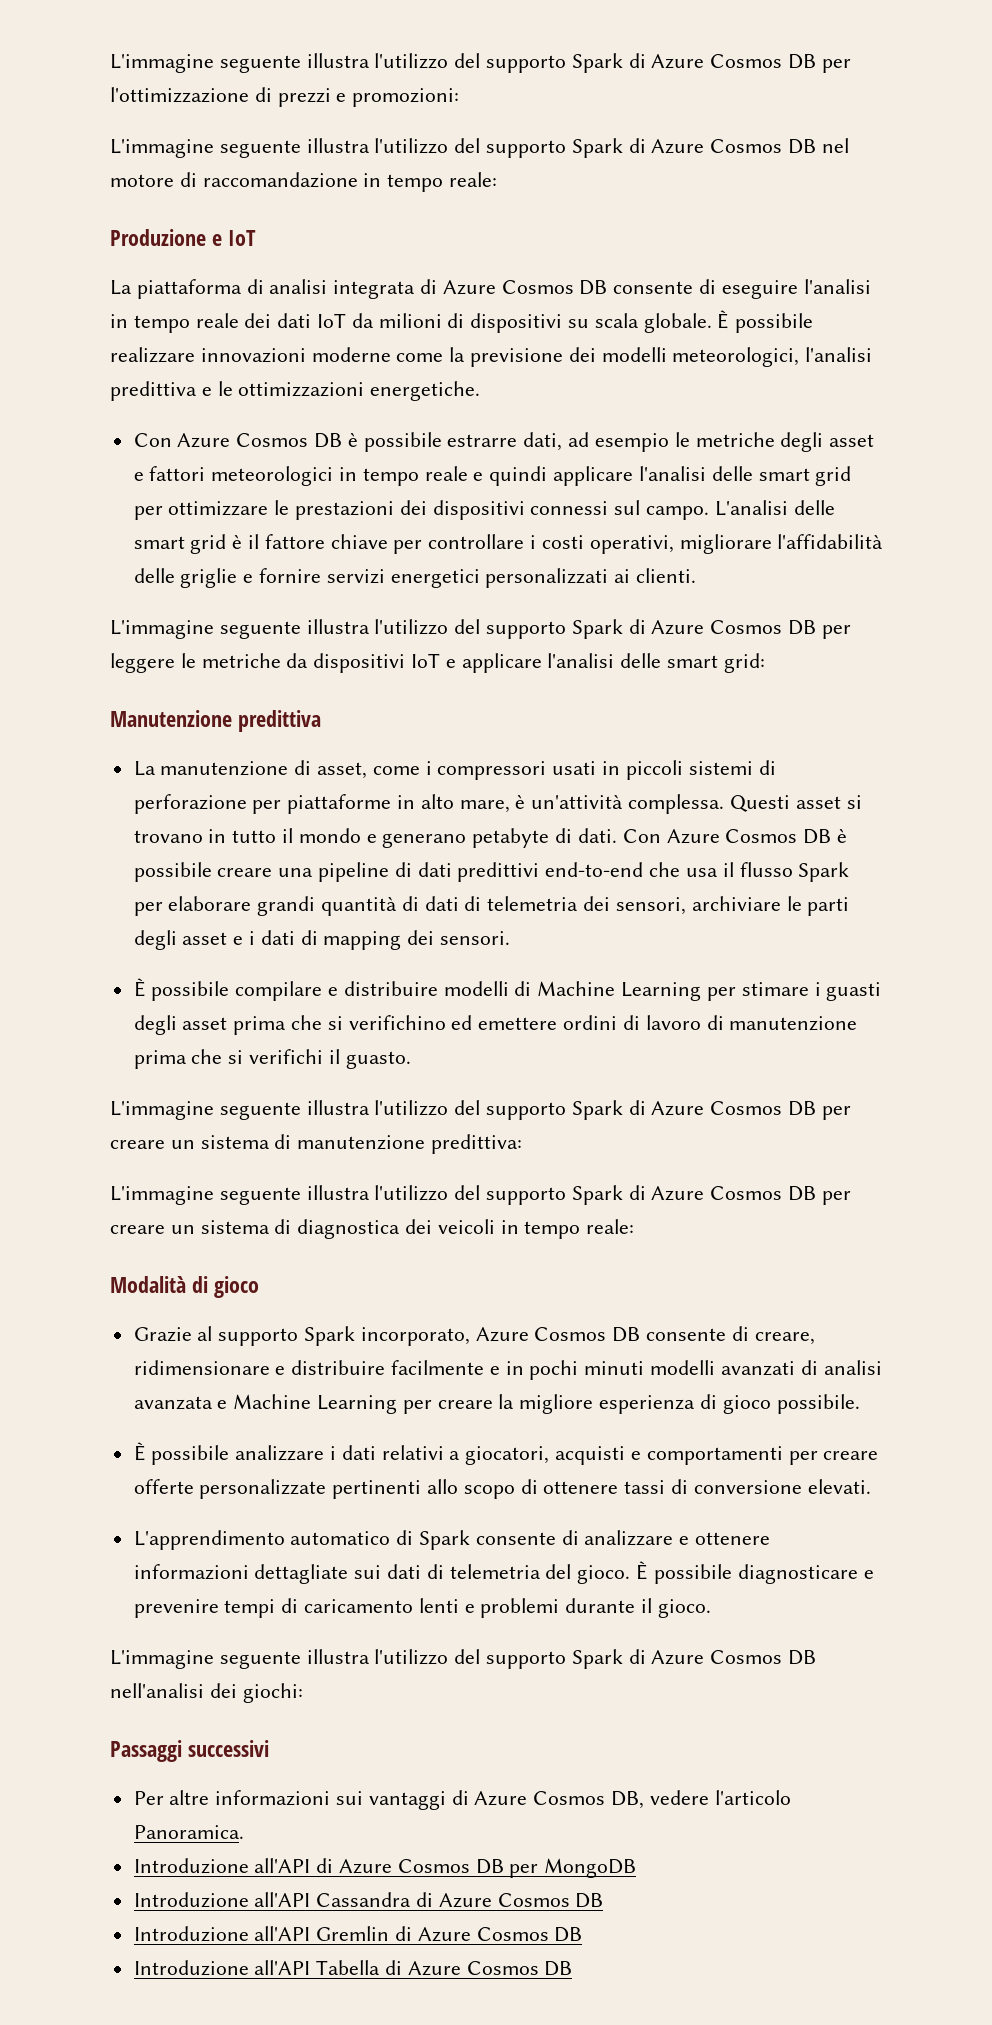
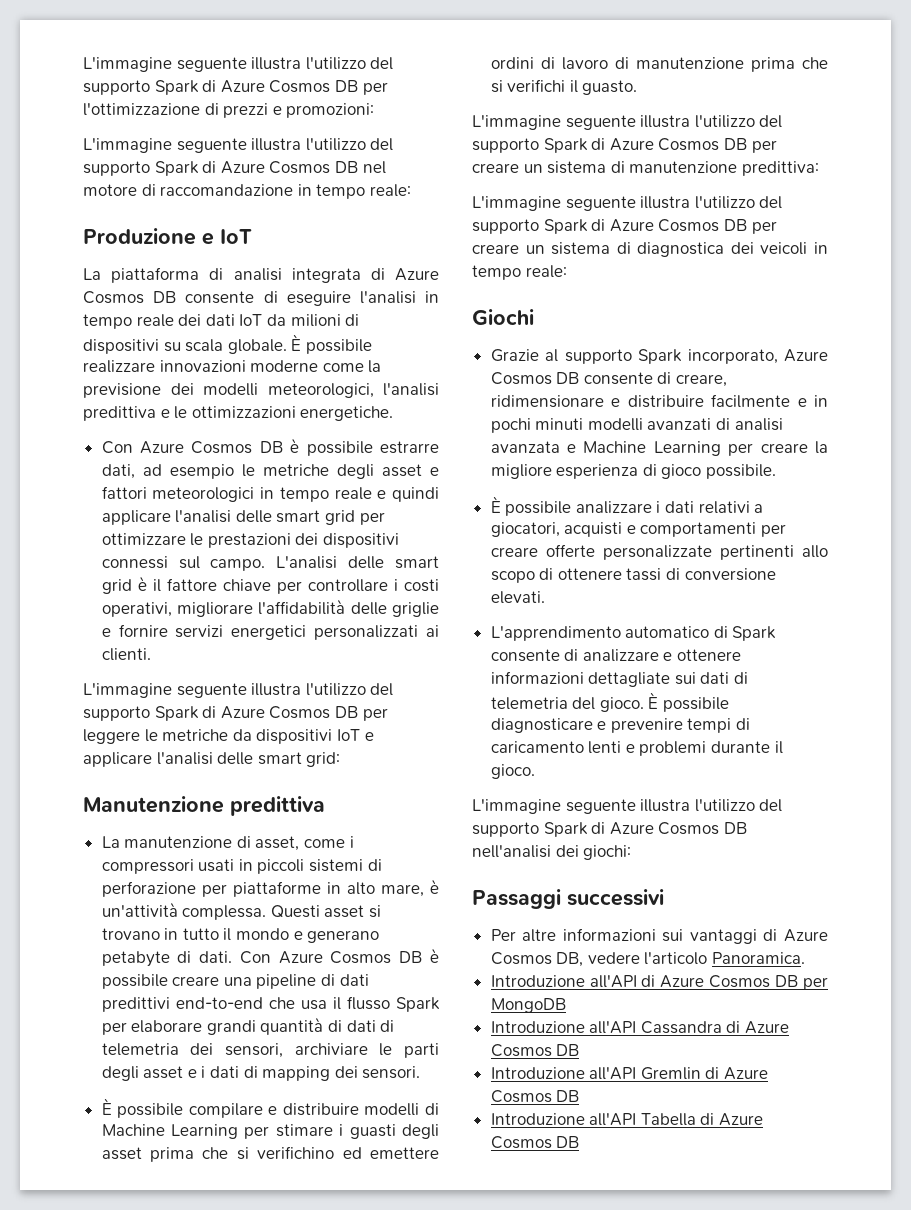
[110,1276,259,1298] Modalità di gioco -> [472,309,534,325] Giochi

